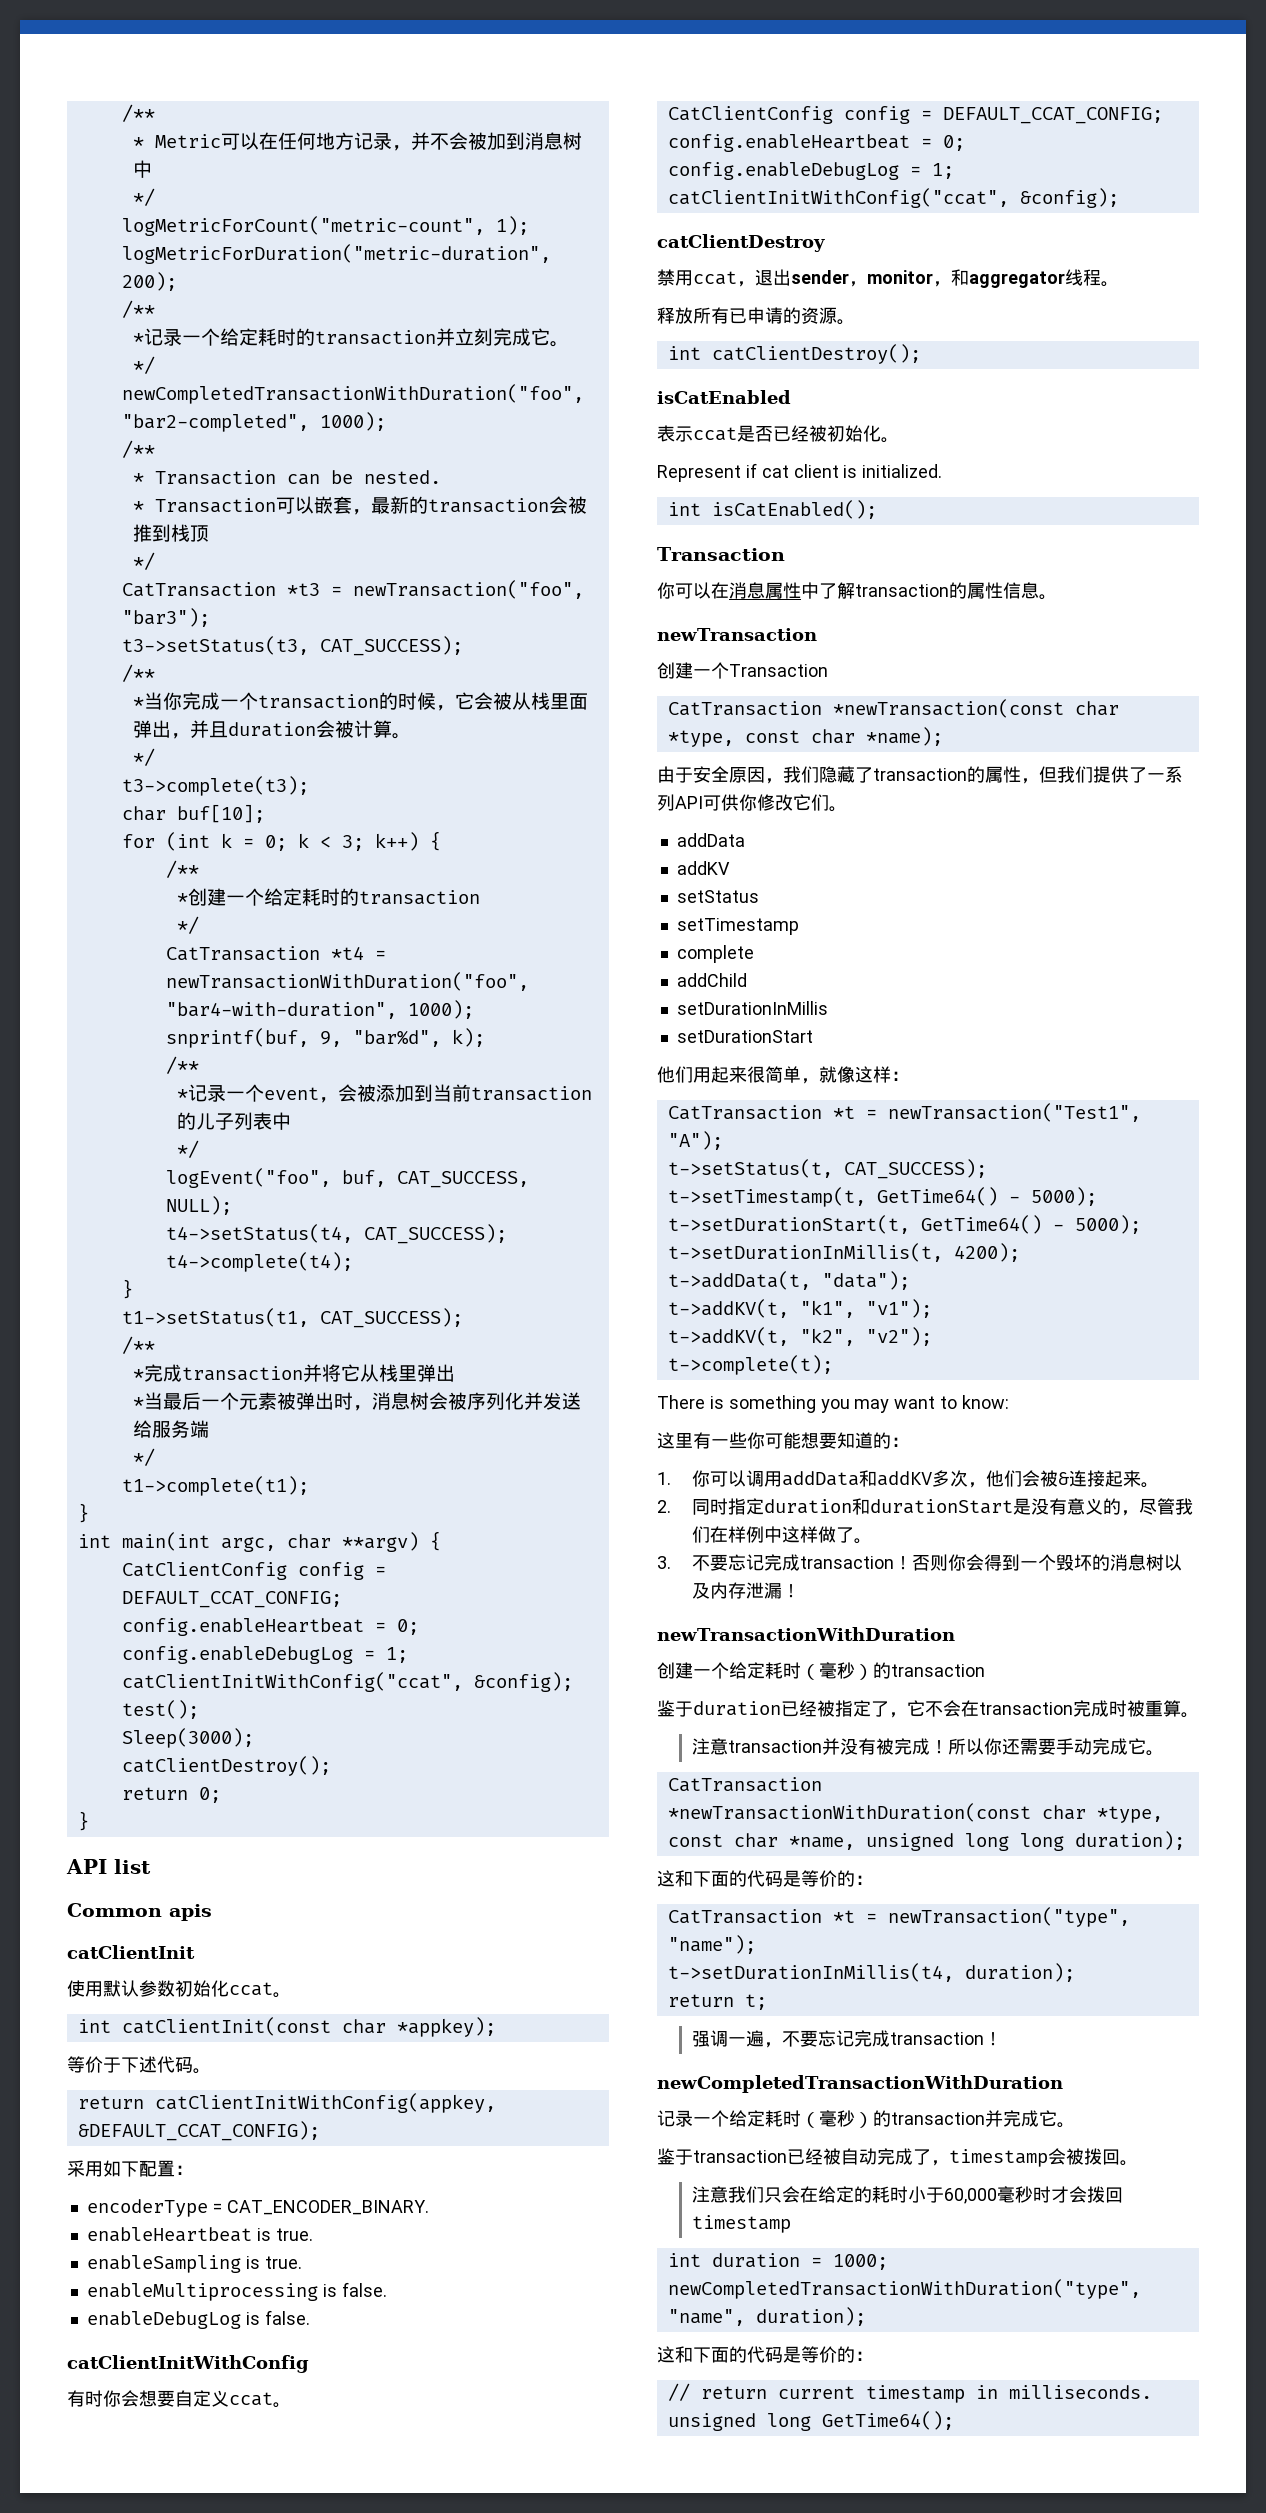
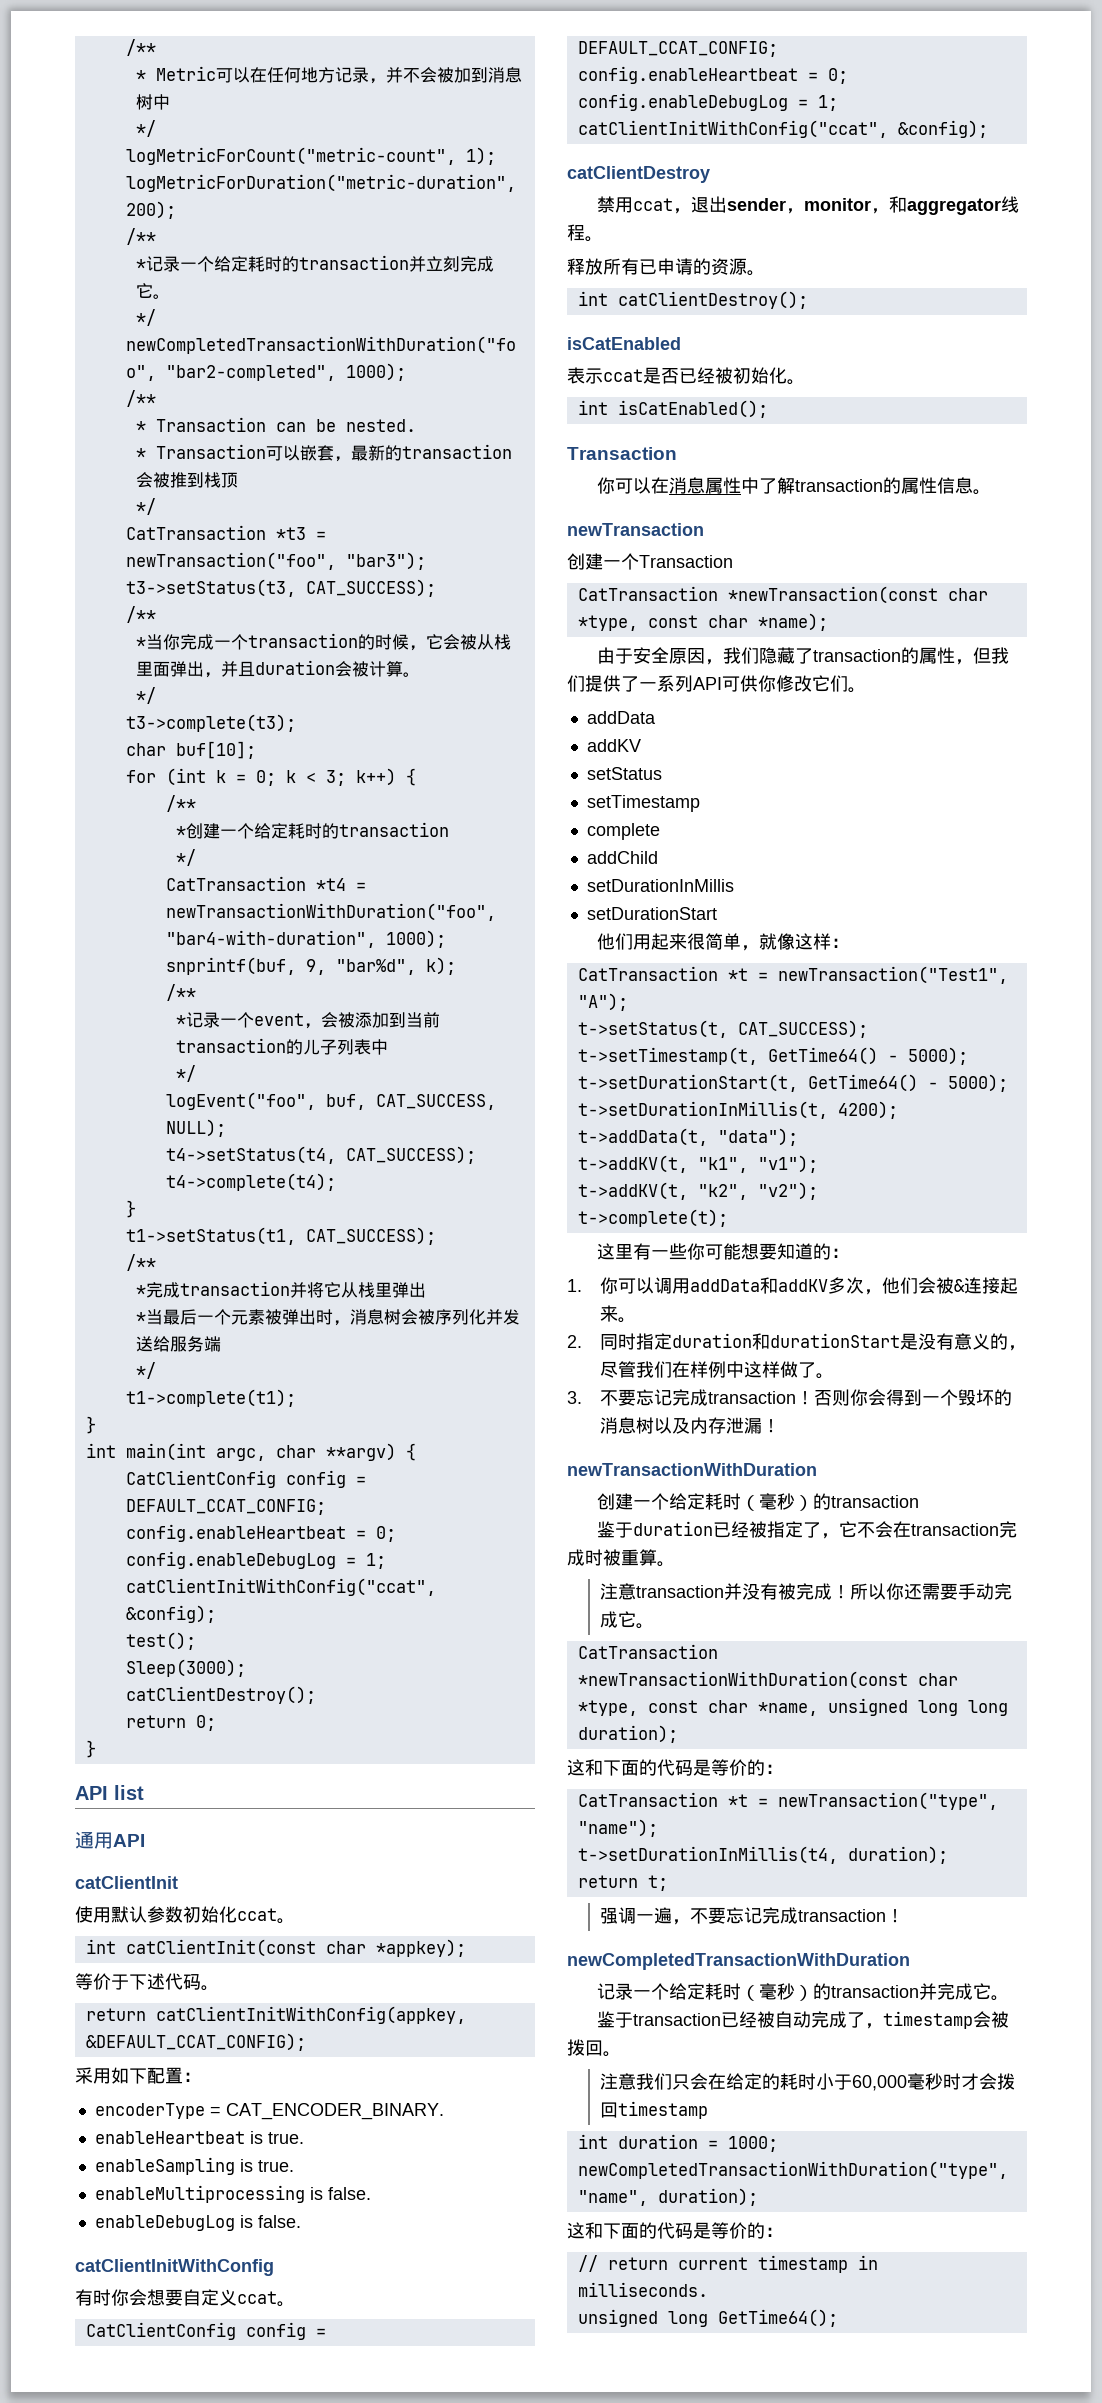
[67,1903,212,1921] Common apis -> [75,1832,145,1849] 通用API
[657,463,943,482] // Represent if cat client is initialized. -> (805, 382) none
[657,1395,1010,1413] // There is something you may want to know: -> (728, 1218) none

